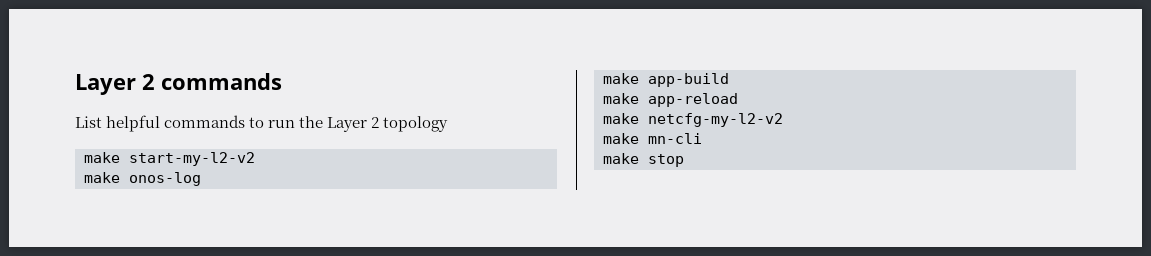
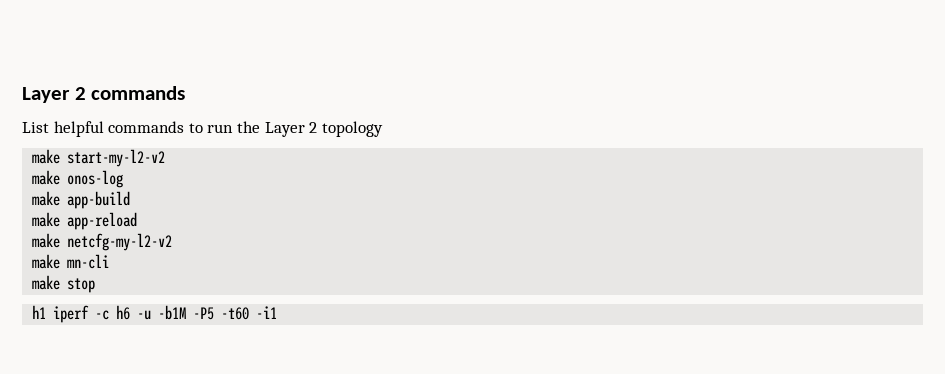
(684, 160) none -> [32,305,278,323] // h1 iperf -c h6 -u -b1M -P5 -t60 -i1

